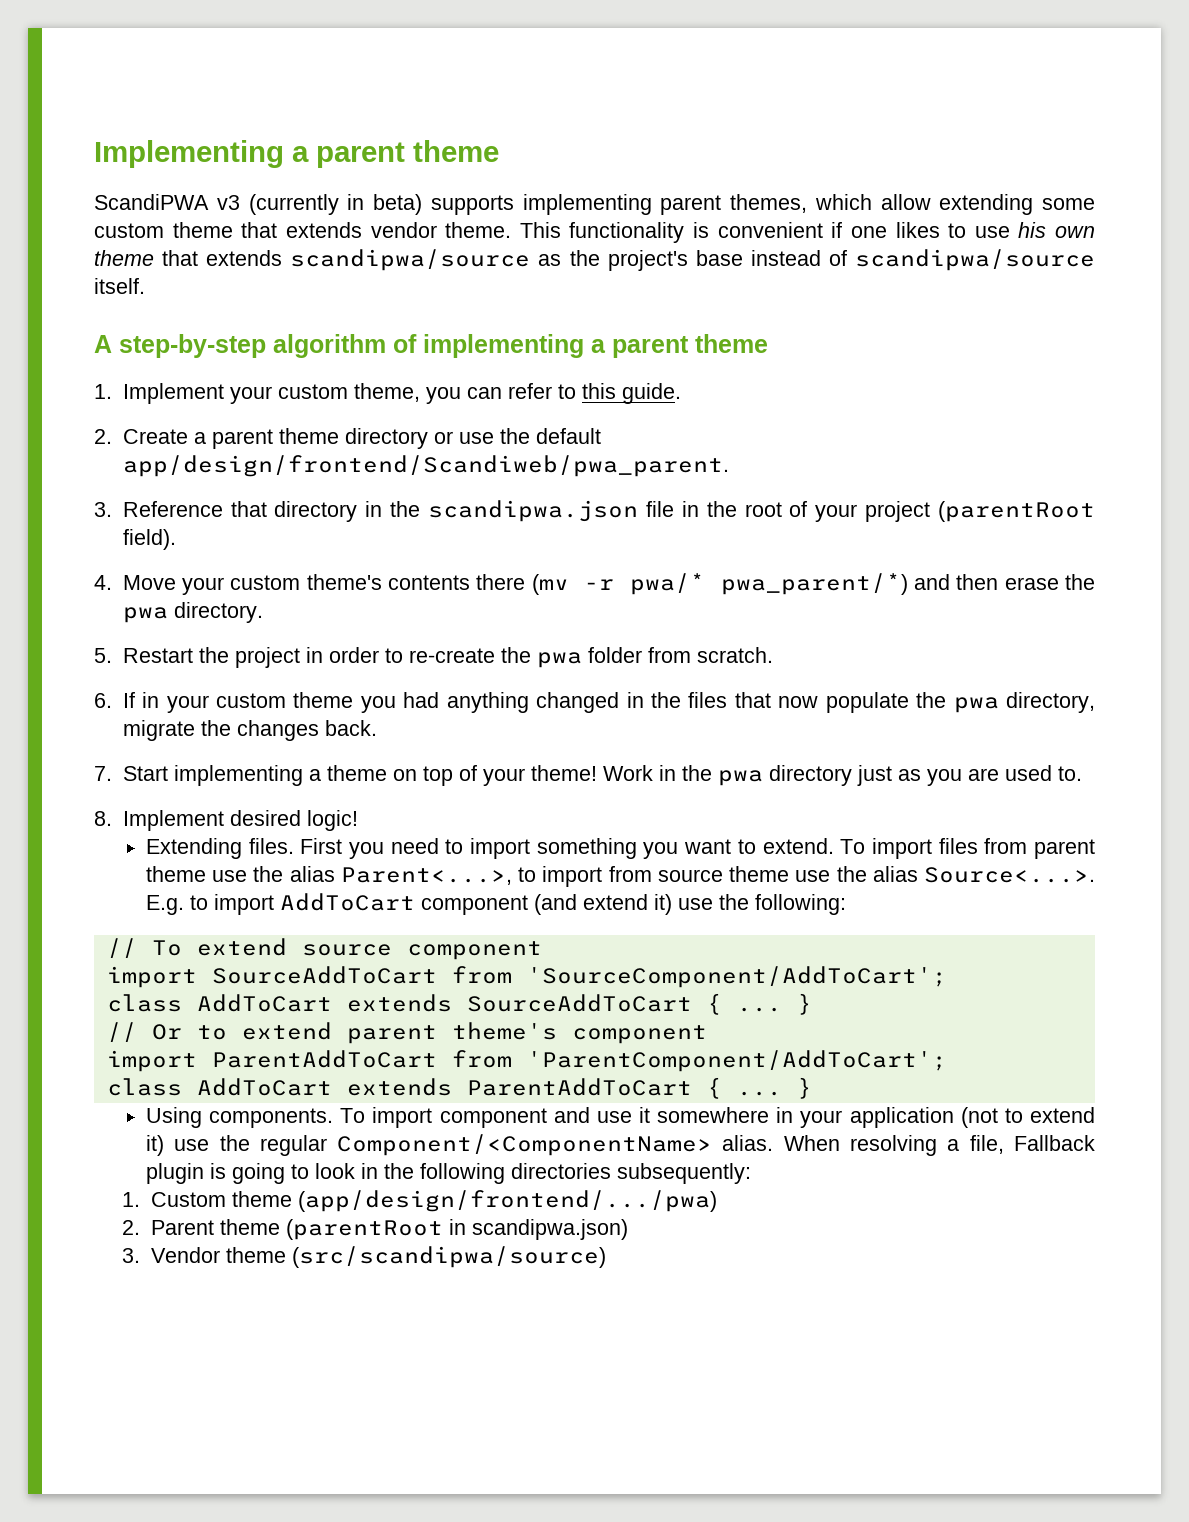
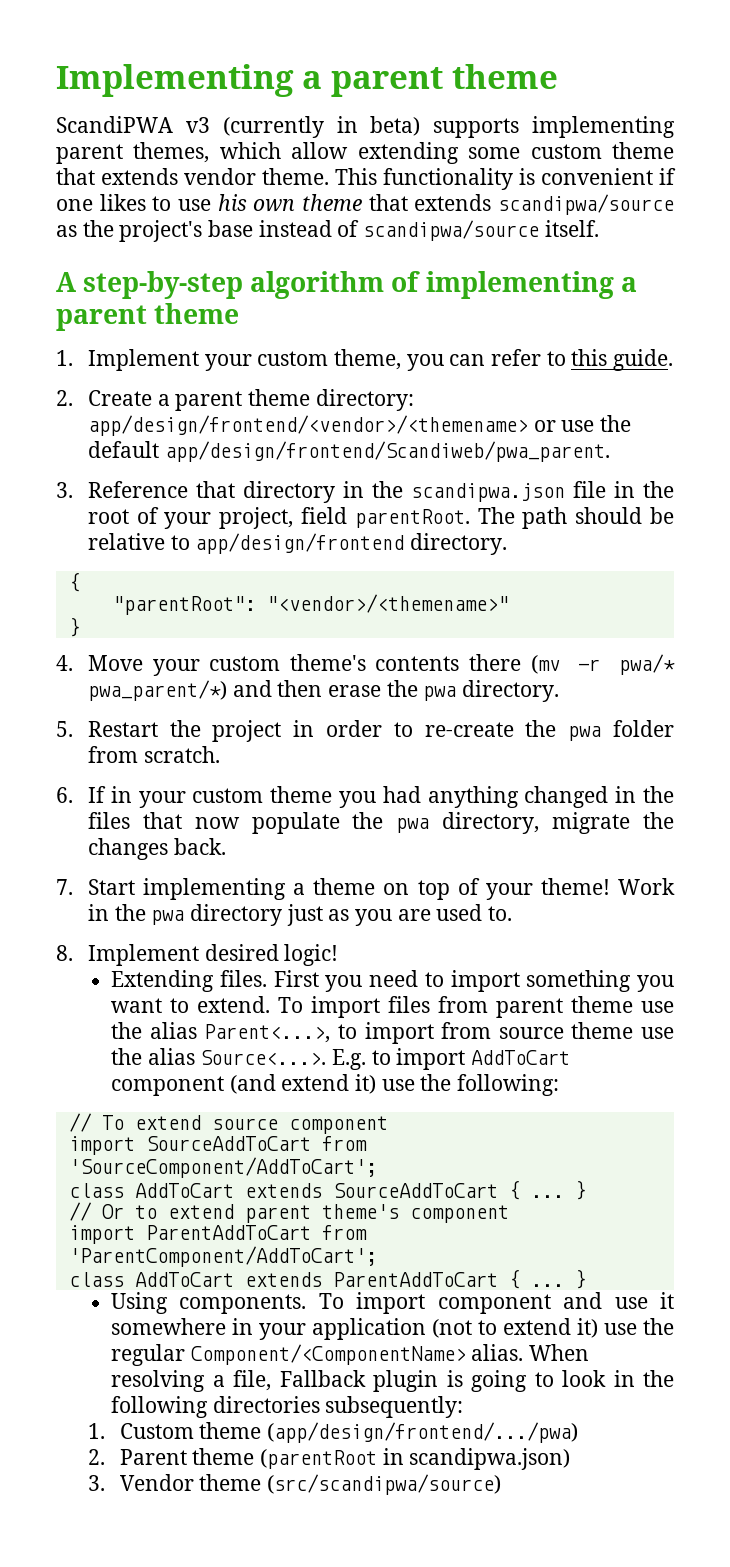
[344,428,428,449] directory -> [315,389,414,411] [87,415,528,436] directory: app/design/frontend/<vendor>/<themename>
[865,501,1096,522] [122,529,176,550] project (parentRoot field). -> [219,507,674,529] [87,533,507,555] [68,572,80,592] [112,594,509,615] [68,617,80,637] project, field parentRoot. The path should be relative to app/design/frontend directory. // { // "parentRoot": "<vendor>/<themename>" // }

